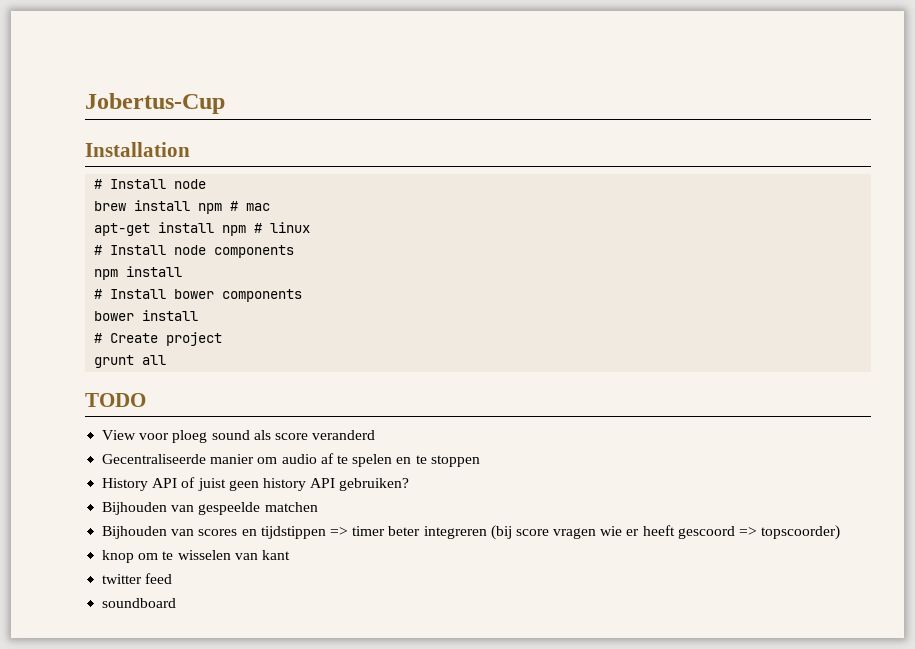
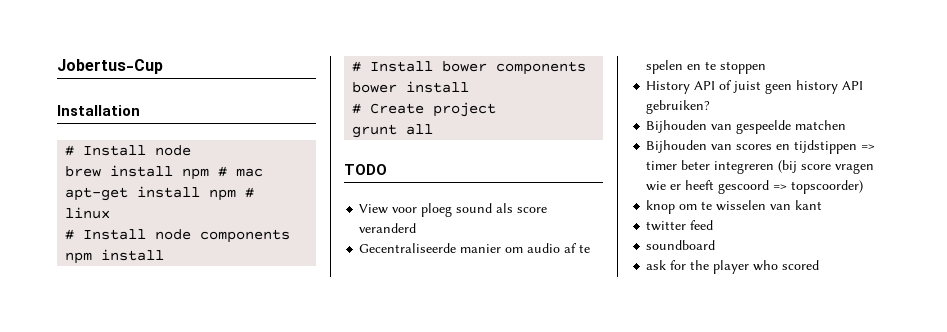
(177, 603) none -> [646,260,820,274] // ask for the player who scored

